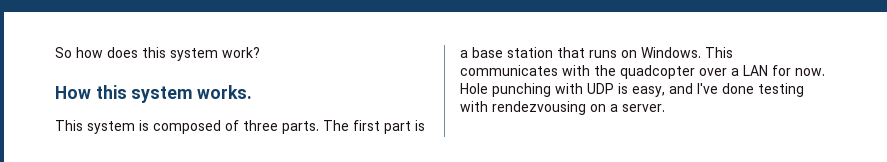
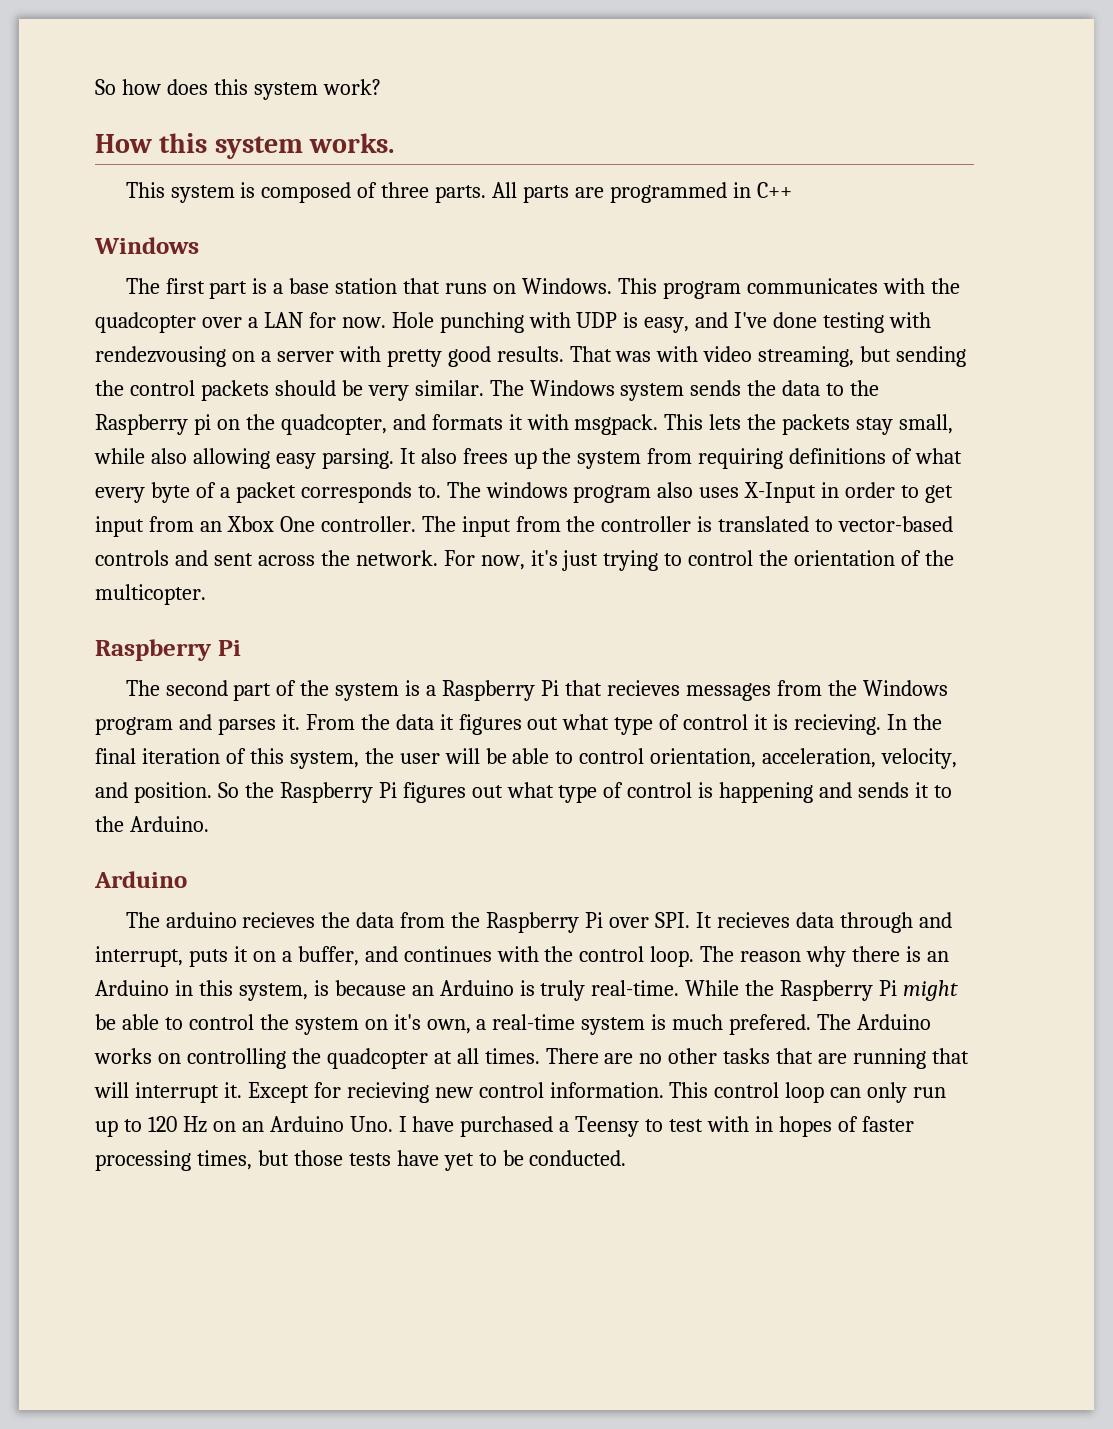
(319, 127) none -> [492,182,792,203] [94,237,199,254] All parts are programmed in C++ // Windows //
(733, 52) none -> [662,281,741,299] program
[622,104,665,112] server. -> [276,346,967,367] [95,380,880,401] [95,414,954,435] [94,448,963,469] [95,482,954,503] [95,516,954,537] [95,550,955,571] [95,584,206,605] [95,639,241,661] [125,680,948,701] [95,714,942,735] [95,748,958,769] [95,782,952,803] [95,816,209,832] [94,871,187,888] [125,912,952,933] [95,946,949,967] [95,980,959,1001] [95,1014,932,1035] [94,1048,970,1069] [94,1082,947,1103] [95,1116,914,1137] [95,1150,627,1171] server with pretty good results. That was with video streaming, but sending the control packets should be very similar. The Windows system sends the data to the Raspberry pi on the quadcopter, and formats it with msgpack. This lets the packets stay small, while also allowing easy parsing. It also frees up the system from requiring definitions of what every byte of a packet corresponds to. The windows program also uses X-Input in order to get input from an Xbox One controller. The input from the controller is translated to vector-based controls and sent across the network. For now, it's just trying to control the orientation of the multicopter. // Raspberry Pi // The second part of the system is a Raspberry Pi that recieves messages from the Windows program and parses it. From the data it figures out what type of control it is recieving. In the final iteration of this system, the user will be able to control orientation, acceleration, velocity, and position. So the Raspberry Pi figures out what type of control is happening and sends it to the Arduino. // Arduino // The arduino recieves the data from the Raspberry Pi over SPI. It recieves data through and interrupt, puts it on a buffer, and continues with the control loop. The reason why there is an Arduino in this system, is because an Arduino is truly real-time. While the Raspberry Pi might be able to control the system on it's own, a real-time system is much prefered. The Arduino works on controlling the quadcopter at all times. There are no other tasks that are running that will interrupt it. Except for recieving new control information. This control loop can only run up to 120 Hz on an Arduino Uno. I have purchased a Teensy to test with in hopes of faster processing times, but those tests have yet to be conducted.

